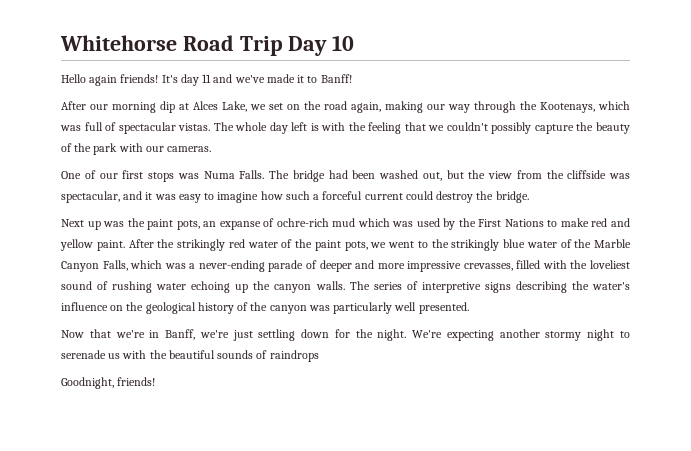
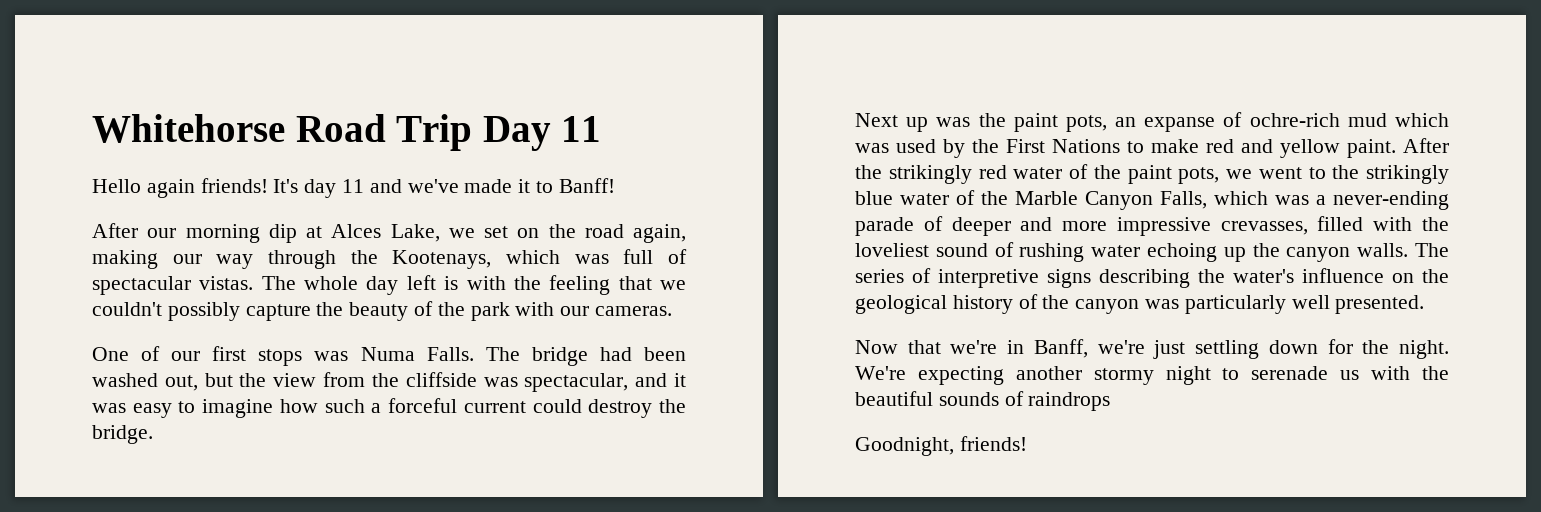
[332,35,355,51] 10 -> [561,116,602,142] 11

